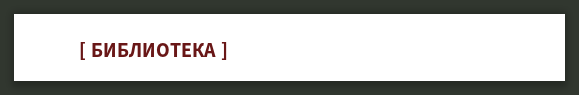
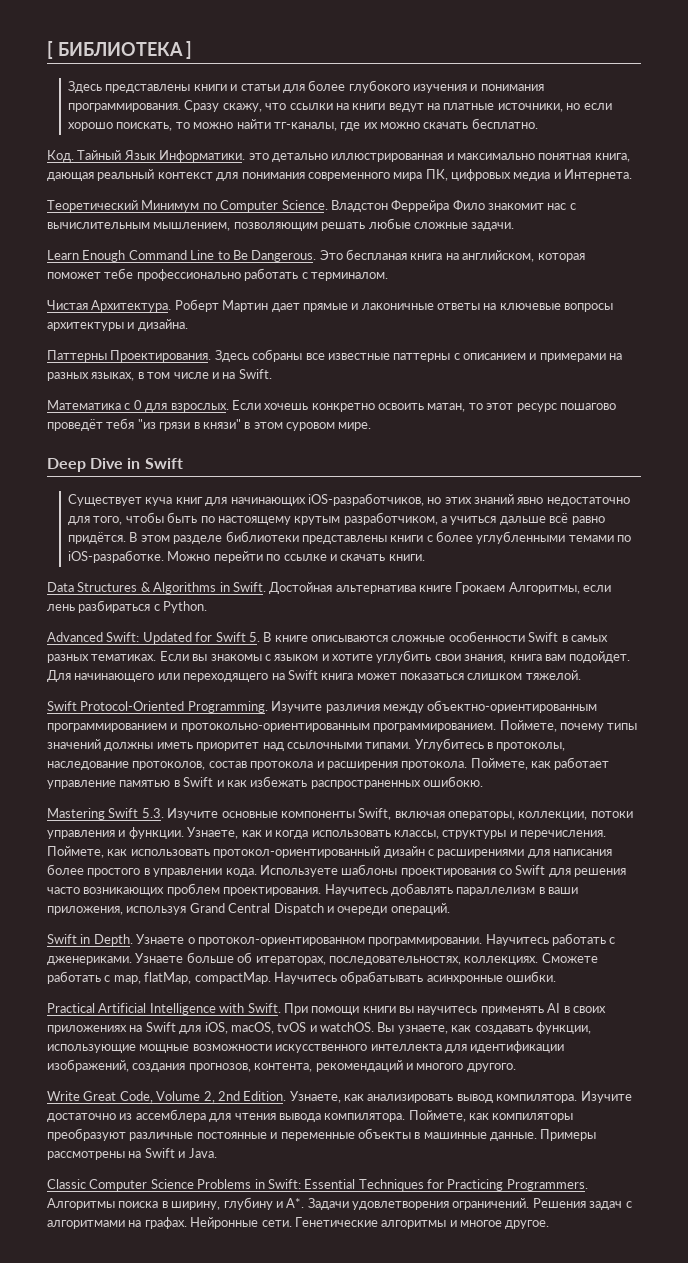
(228, 51) none -> [68,80,544,93] [68,100,612,112] [68,118,538,131] [47,150,630,162] [47,169,633,181] [47,200,576,212] [47,218,515,231] [47,249,585,262] [47,268,388,281] [47,299,614,312] [47,319,188,331] [47,349,623,362] [47,369,272,381] [47,400,616,412] [47,418,372,431] [47,458,183,472] [68,493,630,506] [68,512,605,525] [68,531,632,544] [68,550,425,563] [47,582,612,594] [47,600,208,613] [47,631,608,644] [47,650,631,663] [47,670,581,682] [47,700,598,713] [47,720,638,732] [47,738,566,751] [47,757,610,770] [47,776,483,789] [47,808,633,820] [47,827,607,839] [47,846,612,858] [47,864,627,877] [47,883,578,896] [47,903,450,915] [47,933,616,946] [47,952,598,965] [47,971,556,984] [47,1003,606,1015] [47,1022,591,1034] [47,1041,565,1053] [47,1059,516,1072] [47,1091,632,1103] [47,1109,574,1122] [47,1128,597,1141] [47,1148,217,1160] [47,1179,588,1191] [47,1197,632,1210] [47,1217,550,1229] // Здесь представлены книги и статьи для более глубокого изучения и понимания программирования. Сразу скажу, что ссылки на книги ведут на платные источники, но если хорошо поискать, то можно найти тг-каналы, где их можно скачать бесплатно. // Код. Тайный Язык Информатики. это детально иллюстрированная и максимально понятная книга, дающая реальный контекст для понимания современного мира ПК, цифровых медиа и Интернета. // Теоретический Минимум по Computer Science. Владстон Феррейра Фило знакомит нас с вычислительным мышлением, позволяющим решать любые сложные задачи. // Learn Enough Command Line to Be Dangerous. Это беспланая книга на английском, которая поможет тебе профессионально работать с терминалом. // Чистая Архитектура. Роберт Мартин дает прямые и лаконичные ответы на ключевые вопросы архитектуры и дизайна. // Паттерны Проектирования. Здесь собраны все известные паттерны с описанием и примерами на разных языках, в том числе и на Swift. // Математика с 0 для взрослых. Если хочешь конкретно освоить матан, то этот ресурс пошагово проведёт тебя "из грязи в князи" в этом суровом мире. // Deep Dive in Swift // Существует куча книг для начинающих iOS-разработчиков, но этих знаний явно недостаточно для того, чтобы быть по настоящему крутым разработчиком, а учиться дальше всё равно придётся. В этом разделе библиотеки представлены книги с более углубленными темами по iOS-разработке. Можно перейти по ссылке и скачать книги. // Data Structures & Algorithms in Swift. Достойная альтернатива книге Грокаем Алгоритмы, если лень разбираться с Python. // Advanced Swift: Updated for Swift 5. В книге описываются сложные особенности Swift в самых разных тематиках. Если вы знакомы с языком и хотите углубить свои знания, книга вам подойдет. Для начинающего или переходящего на Swift книга может показаться слишком тяжелой. // Swift Protocol-Oriented Programming. Изучите различия между объектно-ориентированным программированием и протокольно-ориентированным программированием. Поймете, почему типы значений должны иметь приоритет над ссылочными типами. Углубитесь в протоколы, наследование протоколов, состав протокола и расширения протокола. Поймете, как работает управление памятью в Swift и как избежать распространенных ошибокю. // Mastering Swift 5.3. Изучите основные компоненты Swift, включая операторы, коллекции, потоки управления и функции. Узнаете, как и когда использовать классы, структуры и перечисления. Поймете, как использовать протокол-ориентированный дизайн с расширениями для написания более простого в управлении кода. Используете шаблоны проектирования со Swift для решения часто возникающих проблем проектирования. Научитесь добавлять параллелизм в ваши приложения, используя Grand Central Dispatch и очереди операций. // Swift in Depth. Узнаете о протокол-ориентированном программировании. Научитесь работать с дженериками. Узнаете больше об итераторах, последовательностях, коллекциях. Сможете работать с map, flatMap, compactMap. Научитесь обрабатывать асинхронные ошибки. // Practical Artificial Intelligence with Swift. При помощи книги вы научитесь применять AI в своих приложениях на Swift для iOS, macOS, tvOS и watchOS. Вы узнаете, как создавать функции, использующие мощные возможности искусственного интеллекта для идентификации изображений, создания прогнозов, контента, рекомендаций и многого другого. // Write Great Code, Volume 2, 2nd Edition. Узнаете, как анализировать вывод компилятора. Изучите достаточно из ассемблера для чтения вывода компилятора. Поймете, как компиляторы преобразуют различные постоянные и переменные объекты в машинные данные. Примеры рассмотрены на Swift и Java. // Classic Computer Science Problems in Swift: Essential Techniques for Practicing Programmers. Алгоритмы поиска в ширину, глубину и А*. Задачи удовлетворения ограничений. Решения задач с алгоритмами на графах. Нейронные сети. Генетические алгоритмы и многое другое.

